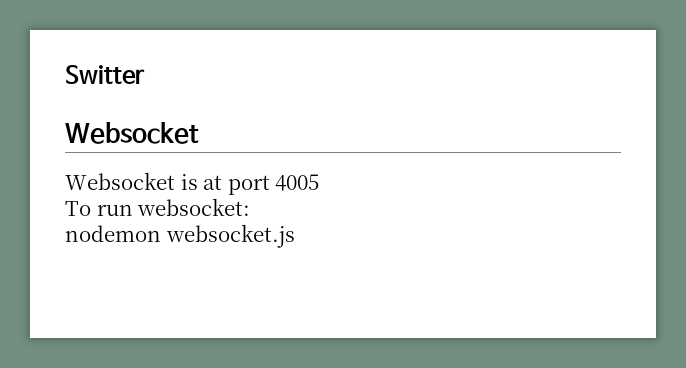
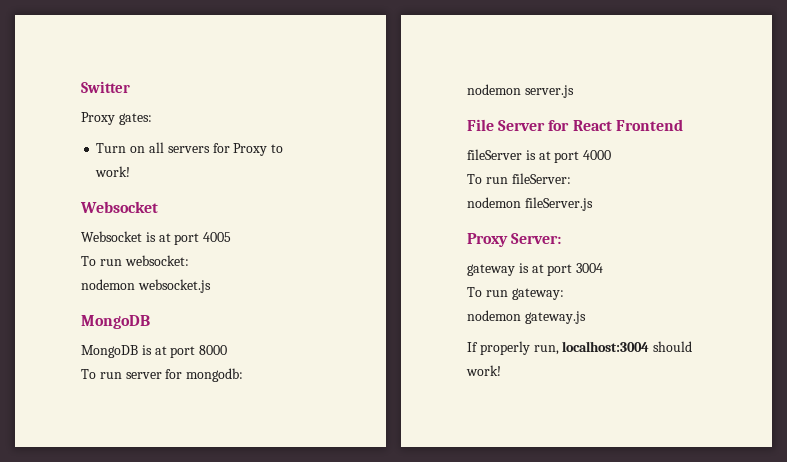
(145, 74) none -> [81,112,152,125] [96,142,284,156] [95,166,131,177] // Proxy gates: // Turn on all servers for Proxy to work!
(295, 236) none -> [81,315,150,329] [81,345,228,358] [81,368,244,382] [467,84,574,98] [467,119,683,131] [467,149,612,163] [467,173,571,184] [467,197,593,211] [467,233,562,247] [467,263,604,276] [467,287,564,300] [467,310,586,324] [467,341,693,355] [466,365,501,376] // MongoDB // MongoDB is at port 8000 // To run server for mongodb: // nodemon server.js // File Server for React Frontend // fileServer is at port 4000 // To run fileServer: // nodemon fileServer.js // Proxy Server: // gateway is at port 3004 // To run gateway: // nodemon gateway.js // If properly run, localhost:3004 should work!

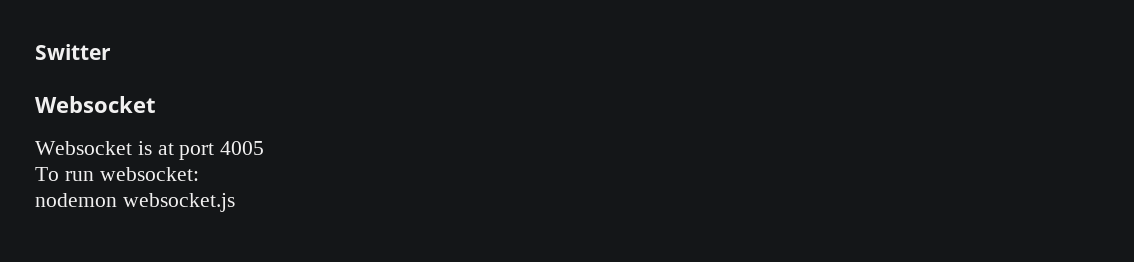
[81,112,152,125] [96,142,284,156] [95,166,131,177] // Proxy gates: // Turn on all servers for Proxy to work! -> (111, 52) none
[81,315,150,329] [81,345,228,358] [81,368,244,382] [467,84,574,98] [467,119,683,131] [467,149,612,163] [467,173,571,184] [467,197,593,211] [467,233,562,247] [467,263,604,276] [467,287,564,300] [467,310,586,324] [467,341,693,355] [466,365,501,376] // MongoDB // MongoDB is at port 8000 // To run server for mongodb: // nodemon server.js // File Server for React Frontend // fileServer is at port 4000 // To run fileServer: // nodemon fileServer.js // Proxy Server: // gateway is at port 3004 // To run gateway: // nodemon gateway.js // If properly run, localhost:3004 should work! -> (235, 202) none

